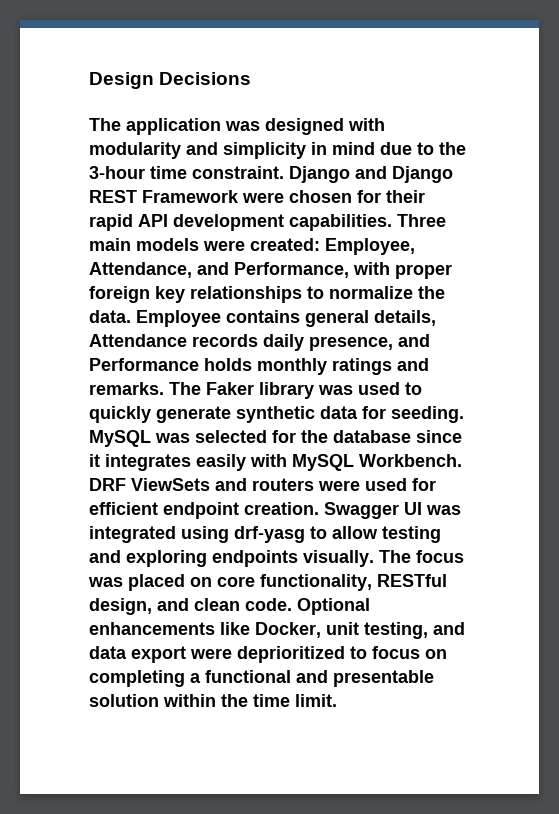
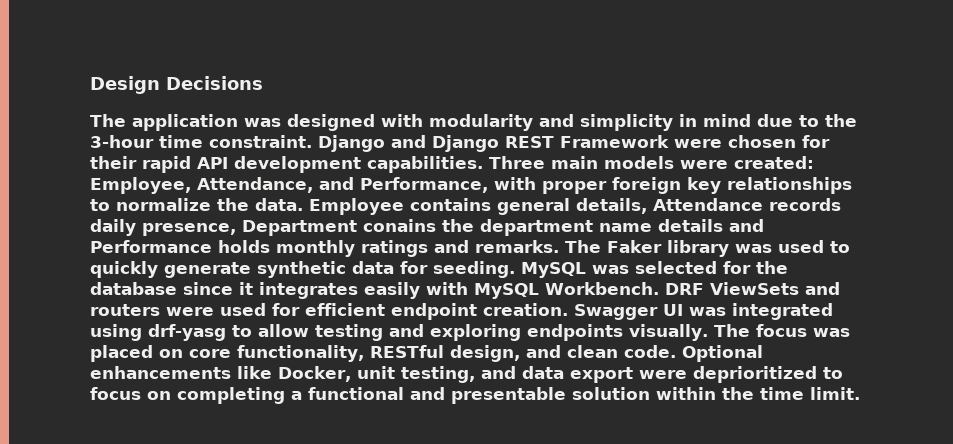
(393, 343) none -> [242,219,723,236] Department conains the department name details

